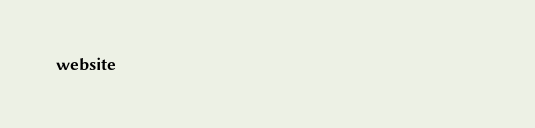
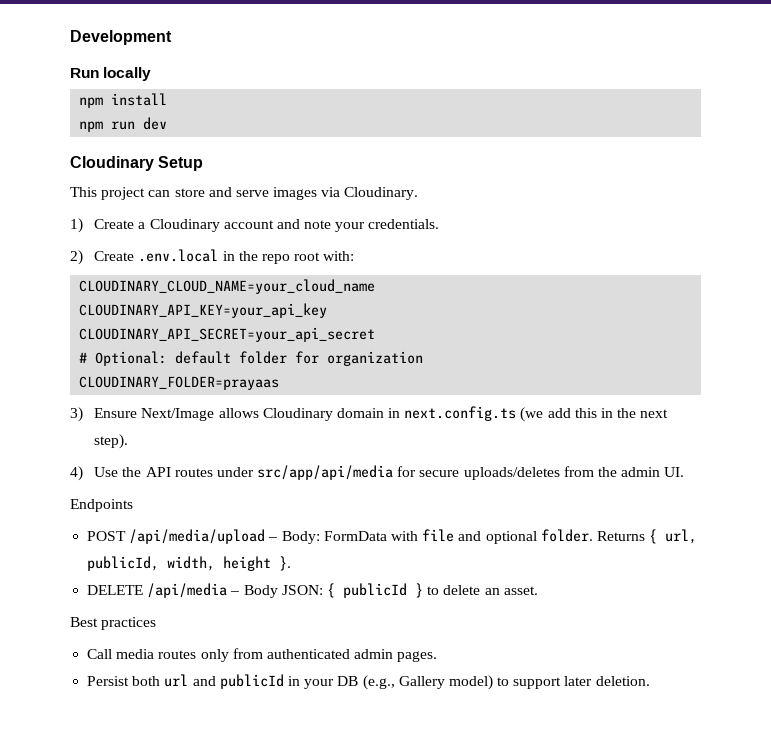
[56,57,116,71] website -> [70,30,172,45] [70,67,152,81] [79,93,168,108] [79,117,168,132] [70,156,204,171] [70,187,419,200] [70,218,440,233] [70,249,355,265] [79,279,376,294] [79,303,328,318] [79,327,376,342] [79,351,424,366] [79,376,280,390] [70,406,669,422] [94,434,129,449] [70,465,685,481] [70,499,133,512] [87,529,698,544] [87,556,292,571] [87,583,538,598] [70,617,157,630] [87,648,438,662] [87,674,650,690] Development // Run locally // npm install // npm run dev // Cloudinary Setup // This project can store and serve images via Cloudinary. // 1) Create a Cloudinary account and note your credentials. // 2) Create .env.local in the repo root with: // CLOUDINARY_CLOUD_NAME=your_cloud_name // CLOUDINARY_API_KEY=your_api_key // CLOUDINARY_API_SECRET=your_api_secret // # Optional: default folder for organization // CLOUDINARY_FOLDER=prayaas // 3) Ensure Next/Image allows Cloudinary domain in next.config.ts (we add this in the next step). // 4) Use the API routes under src/app/api/media for secure uploads/deletes from the admin UI. // Endpoints // POST /api/media/upload – Body: FormData with file and optional folder. Returns { url, publicId, width, height }. // DELETE /api/media – Body JSON: { publicId } to delete an asset. // Best practices // Call media routes only from authenticated admin pages. // Persist both url and publicId in your DB (e.g., Gallery model) to support later deletion.

